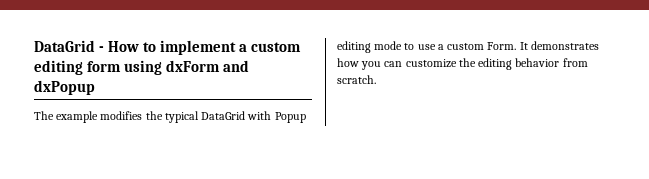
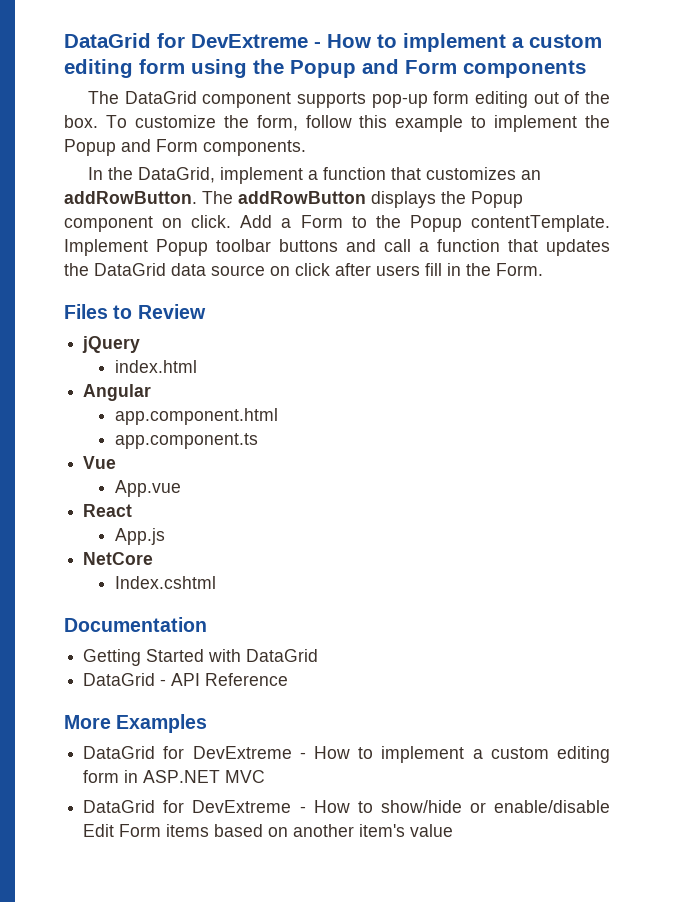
[34,40,95,52] DataGrid -> [64,33,308,48] DataGrid for DevExtreme
[166,60,250,72] [34,80,95,95] [34,111,306,123] [337,41,599,53] [337,58,588,70] [337,75,376,84] dxForm and dxPopup // The example modifies the typical DataGrid with Popup editing mode to use a custom Form. It demonstrates how you can customize the editing behavior from scratch. -> [253,59,586,78] [88,91,610,108] [64,115,610,132] [64,139,306,156] [88,167,542,184] [64,191,523,208] [64,215,610,232] [64,239,610,256] [64,263,543,276] [64,304,206,319] [82,336,141,353] [114,360,197,373] [83,384,152,401] [114,408,278,425] [114,433,258,449] [83,456,117,469] [114,480,181,497] [83,504,133,517] [114,528,165,545] [83,552,154,565] [114,576,216,589] [64,617,207,632] [83,649,319,666] [83,673,289,686] [64,714,208,733] [83,746,611,763] [83,770,266,783] [83,800,610,813] [83,824,454,837] the Popup and Form components // The DataGrid component supports pop-up form editing out of the box. To customize the form, follow this example to implement the Popup and Form components. // In the DataGrid, implement a function that customizes an addRowButton. The addRowButton displays the Popup component on click. Add a Form to the Popup contentTemplate. Implement Popup toolbar buttons and call a function that updates the DataGrid data source on click after users fill in the Form. // Files to Review // jQuery // index.html // Angular // app.component.html // app.component.ts // Vue // App.vue // React // App.js // NetCore // Index.cshtml // Documentation // Getting Started with DataGrid // DataGrid - API Reference // More Examples // DataGrid for DevExtreme - How to implement a custom editing form in ASP.NET MVC // DataGrid for DevExtreme - How to show/hide or enable/disable Edit Form items based on another item's value

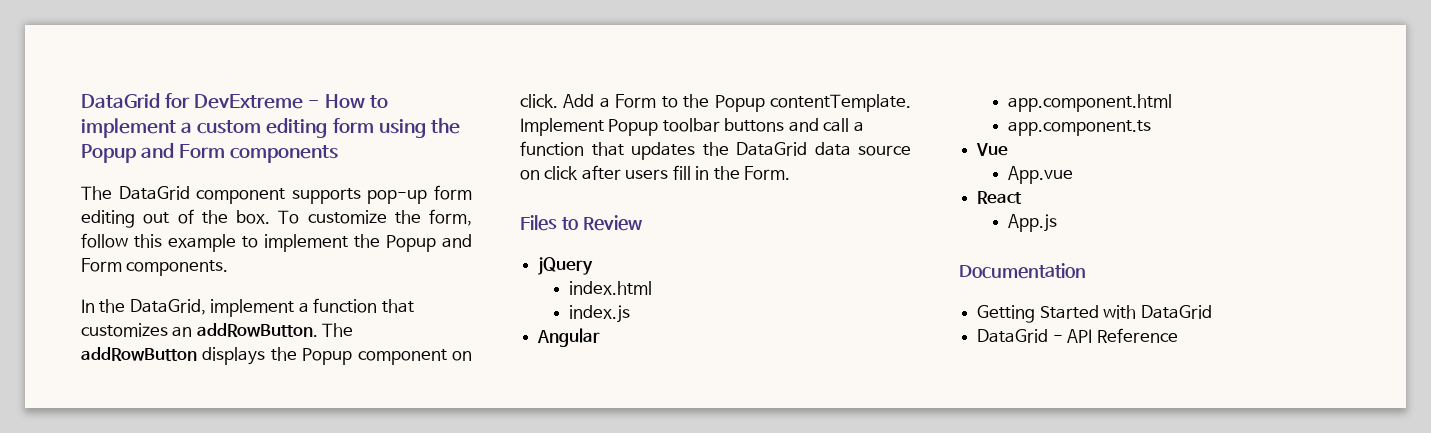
(197, 366) none -> [568,305,630,323] // index.js
[83,552,154,565] [114,576,216,589] // NetCore // Index.cshtml -> (1057, 223) none
[64,714,208,733] [83,746,611,763] [83,770,266,783] [83,800,610,813] [83,824,454,837] // More Examples // DataGrid for DevExtreme - How to implement a custom editing form in ASP.NET MVC // DataGrid for DevExtreme - How to show/hide or enable/disable Edit Form items based on another item's value -> (1178, 335) none

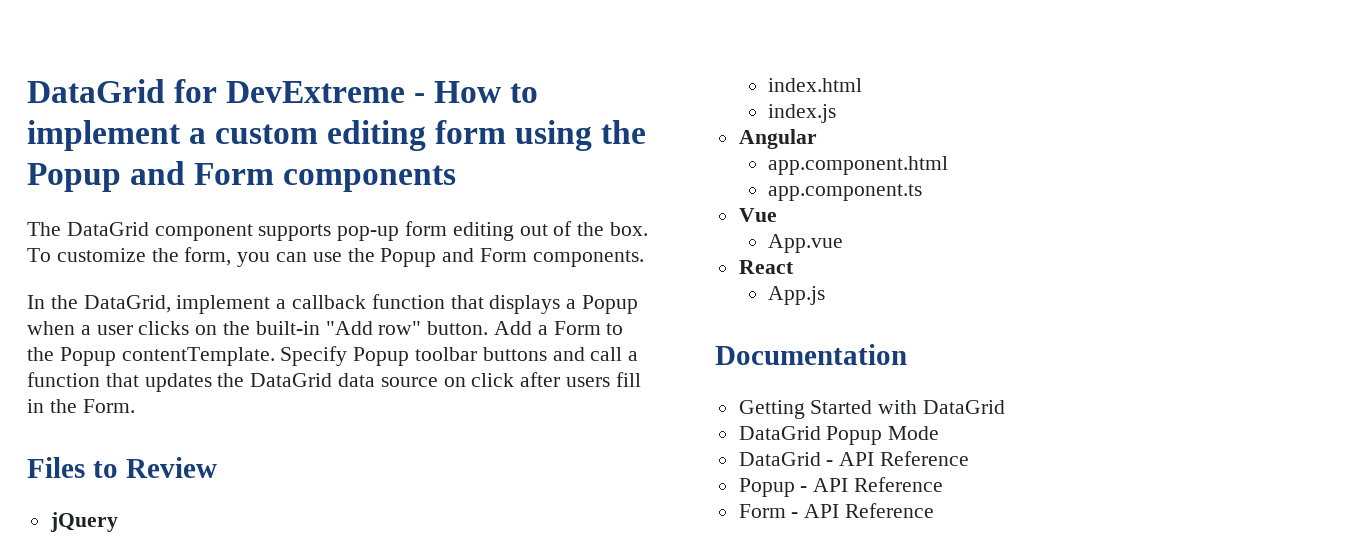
[81,233,349,252] follow this example to implement -> [237,252,342,267] you can use
[313,298,414,313] [81,323,354,337] [81,347,472,365] [520,94,558,108] function that customizes an addRowButton. The addRowButton displays the Popup component on click. -> [292,294,639,314] [27,321,489,335] callback function that displays a Popup when a user clicks on the built-in "Add row" button.
[520,118,604,136] Implement -> [280,346,348,366] Specify
(1212, 312) none -> [738,426,940,445] // DataGrid Popup Mode
(1178, 335) none -> [738,477,944,497] [738,503,935,518] // Popup - API Reference // Form - API Reference

